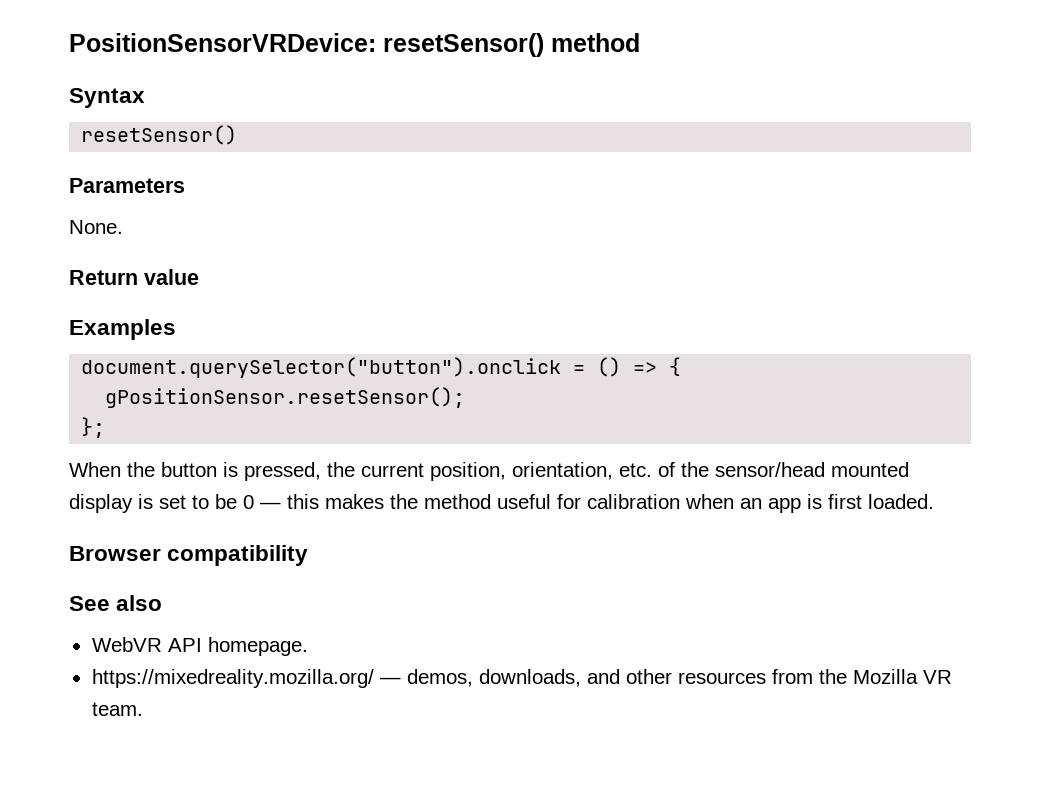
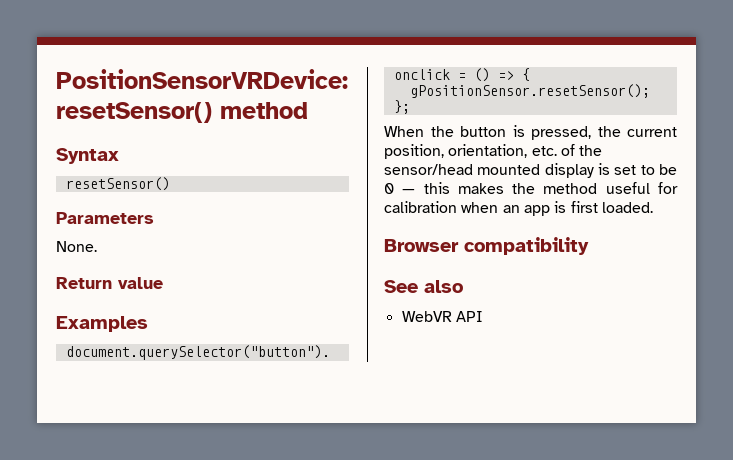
[207,637,308,656] [91,669,952,688] [91,702,143,716] homepage. // https://mixedreality.mozilla.org/ — demos, downloads, and other resources from the Mozilla VR team. -> (483, 316) none

